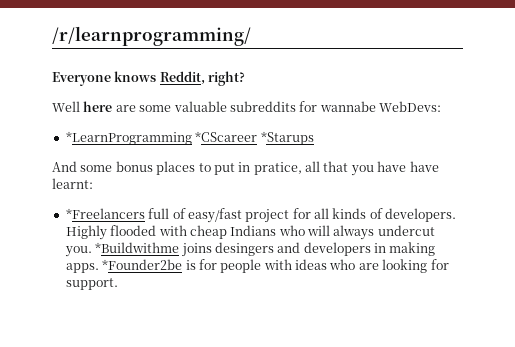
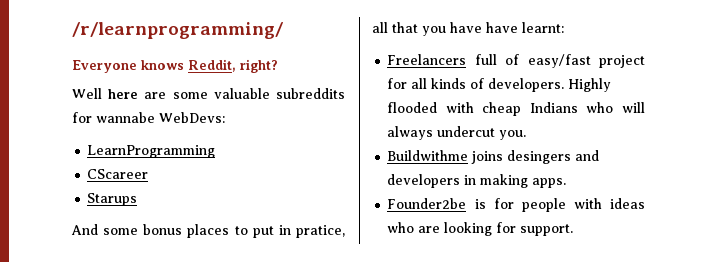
[65,131,314,145] *LearnProgramming *CScareer *Starups -> [87,145,216,158] [87,169,149,179] [87,193,138,206] LearnProgramming // CScareer // Starups
[65,208,145,219] *Freelancers -> [387,54,467,65] Freelancers
[95,242,180,253] *Buildwithme -> [387,150,469,161] // Buildwithme
[102,259,183,270] *Founder2be -> [387,198,467,209] // Founder2be

